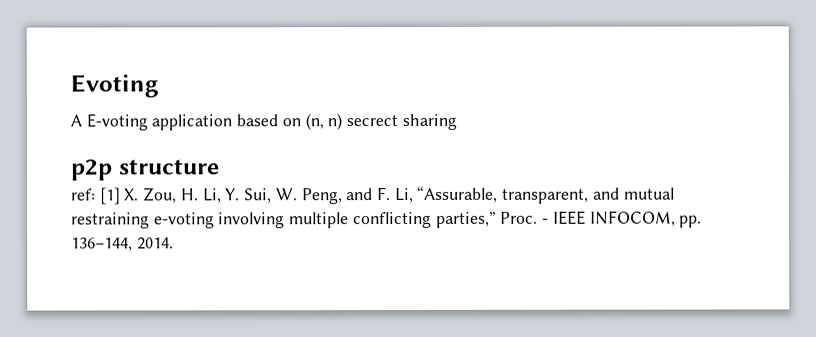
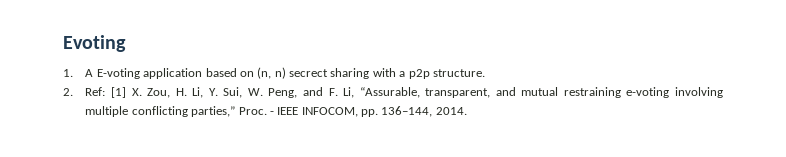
(159, 86) none -> [63,69,73,77] 1.
[70,159,220,181] [71,188,96,201] // p2p structure // ref: -> [372,68,485,79] [63,87,106,96] with a p2p structure. // 2. Ref:

